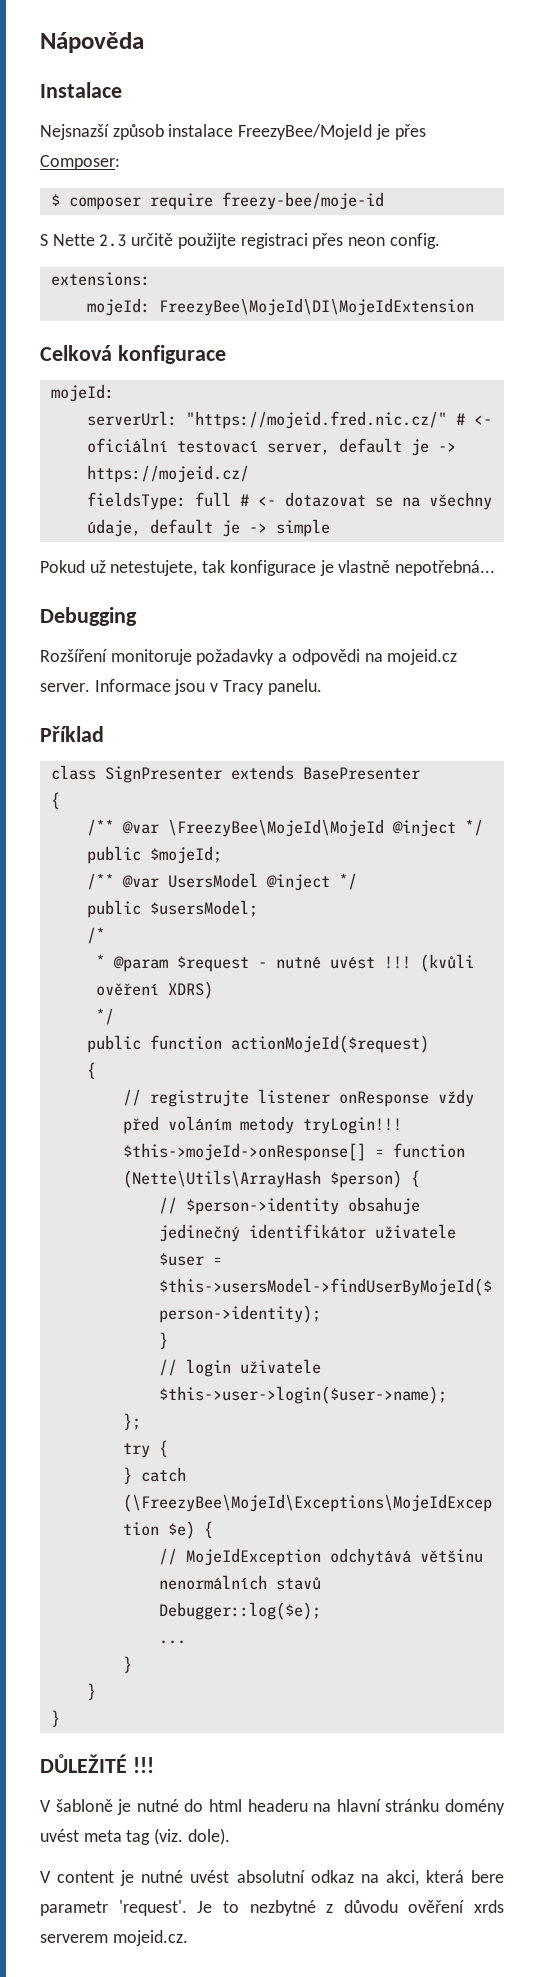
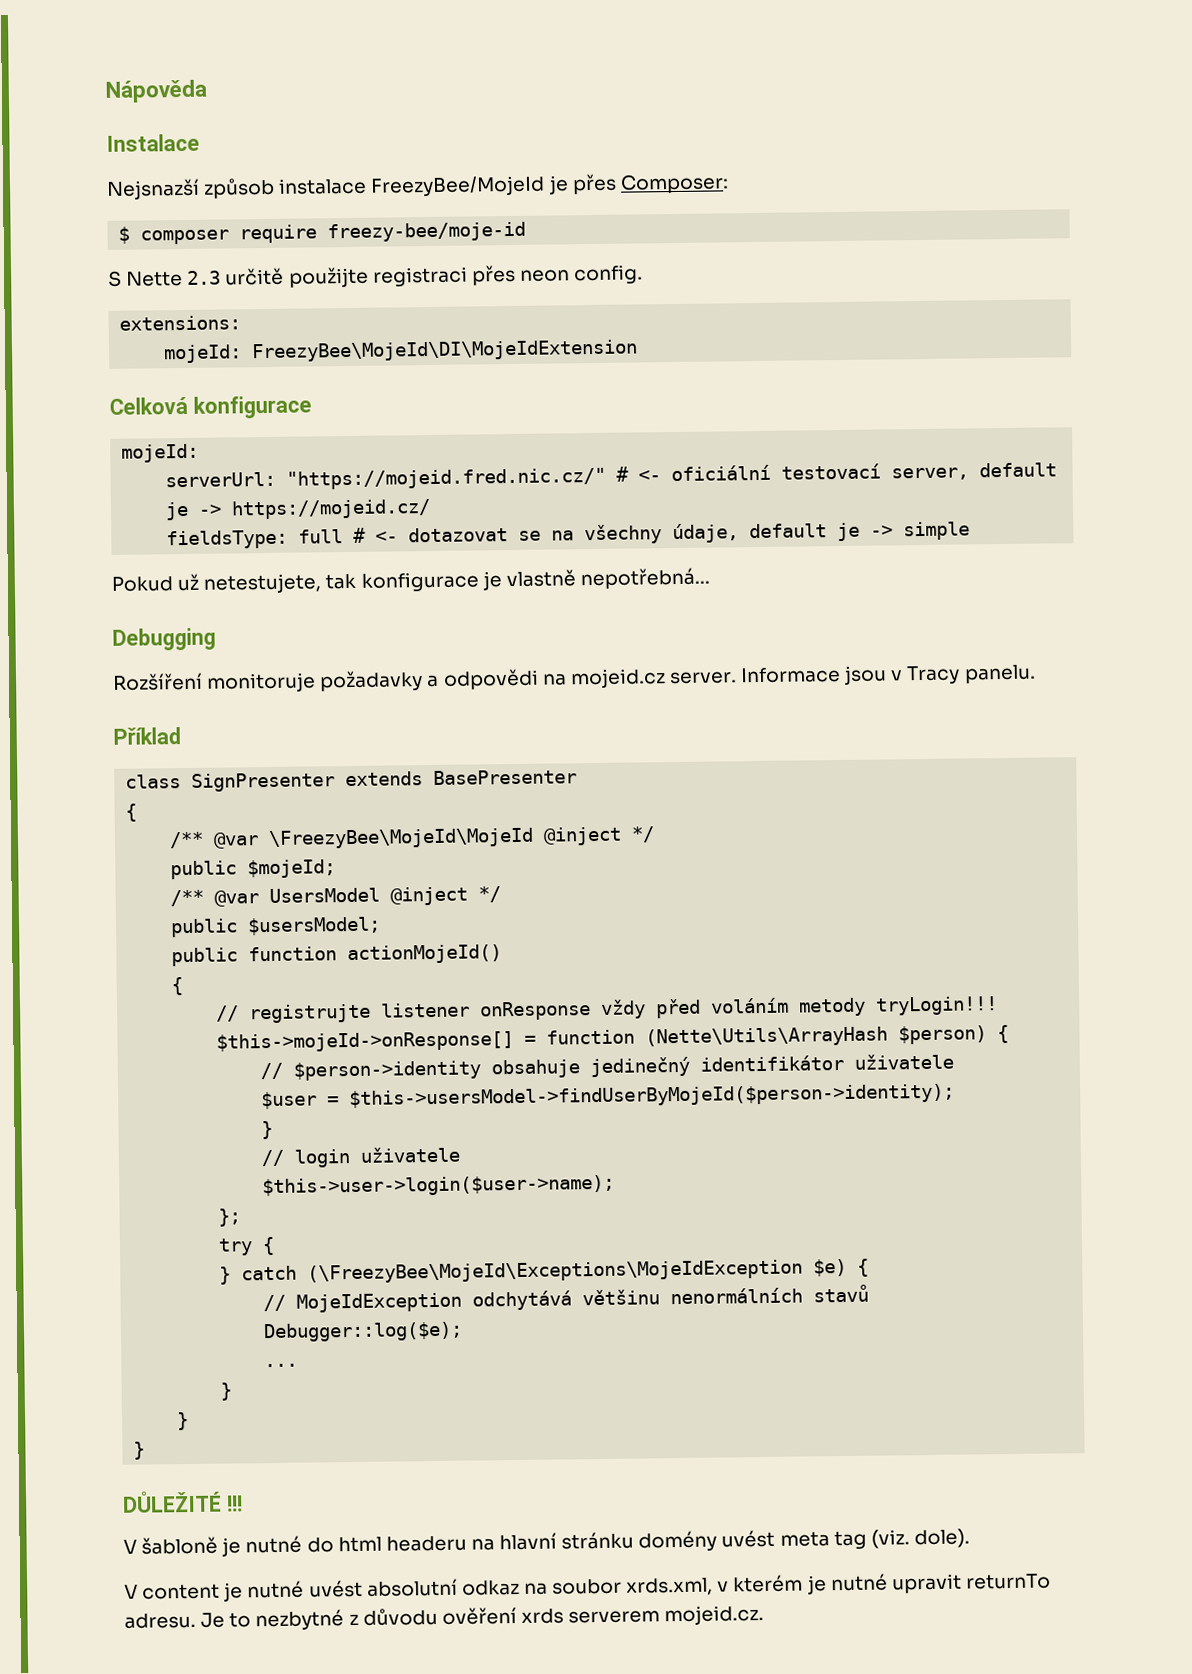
[86,927,105,944] [95,954,474,972] [95,981,213,999] [95,1008,114,1025] // /* // * @param $request - nutné uvést !!! (kvůli ověření XDRS) // */ -> (382, 926) none
[230,1035,429,1053] actionMojeId($request) -> [347,944,503,965] actionMojeId()
[385,1870,505,1886] [40,1900,187,1916] akci, která bere parametr 'request'. -> [552,1573,1051,1596] [124,1612,196,1629] soubor xrds.xml, v kterém je nutné upravit returnTo adresu.

